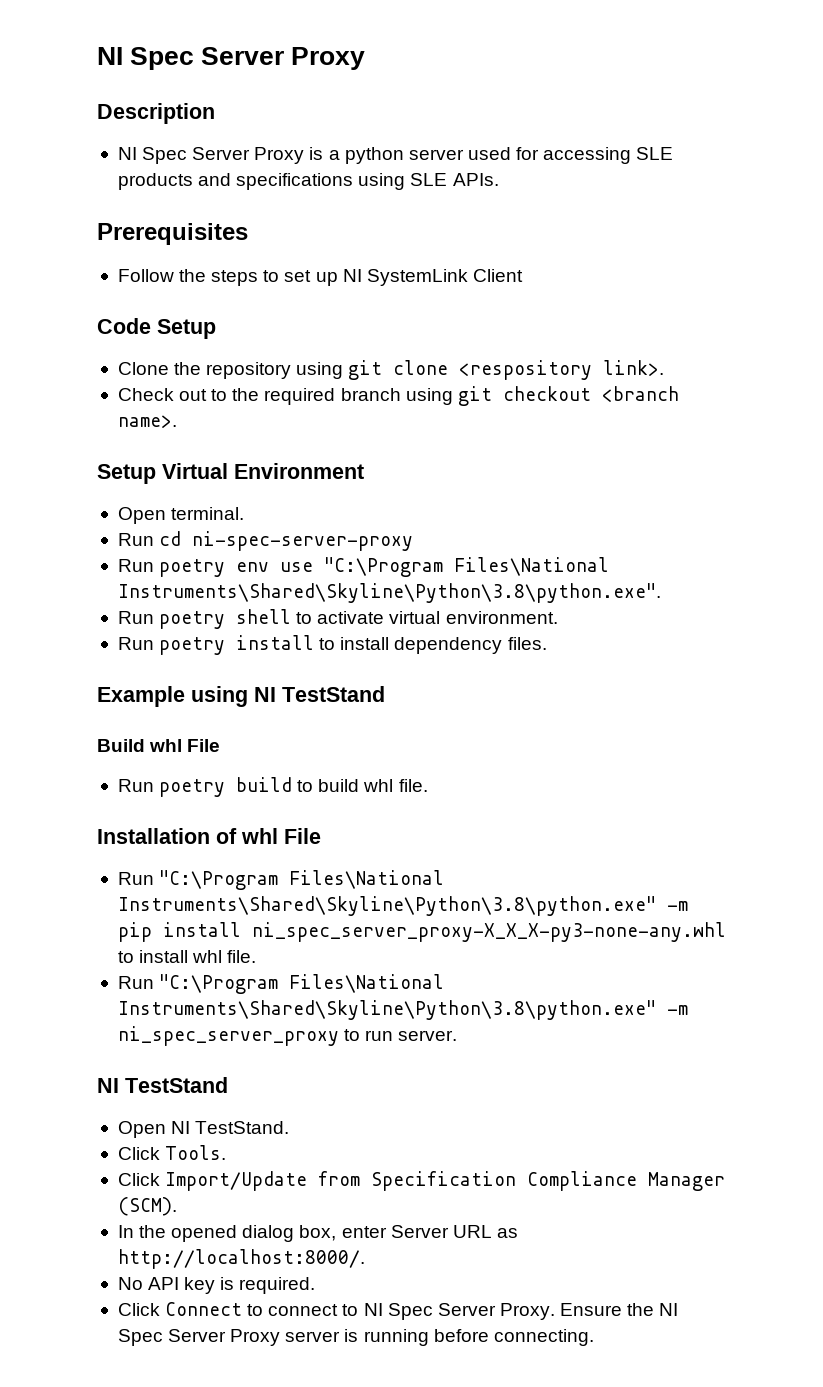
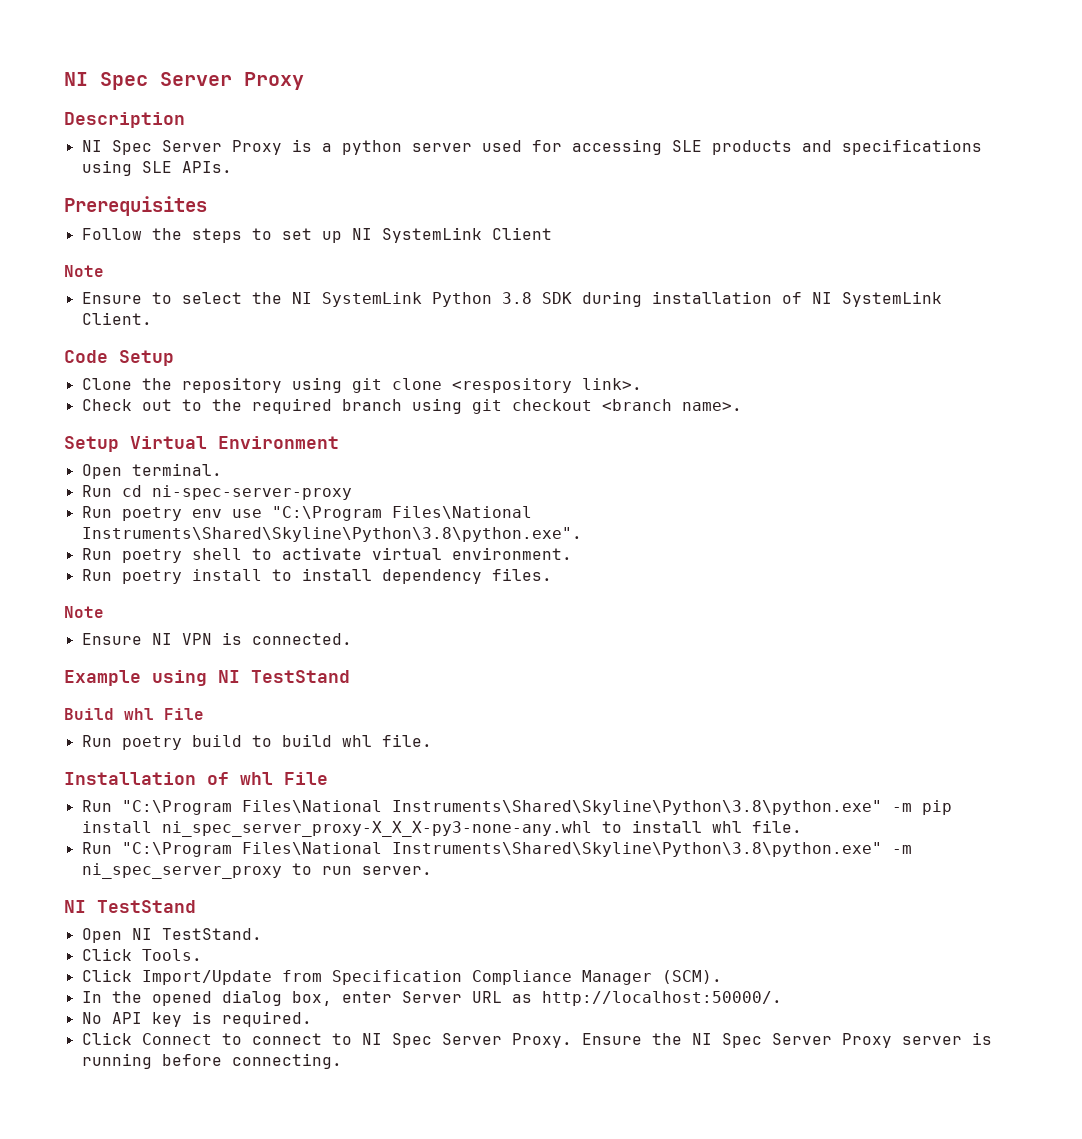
(523, 275) none -> [64,265,104,277] [81,291,942,307] [81,312,152,325] // Note // Ensure to select the NI SystemLink Python 3.8 SDK during installation of NI SystemLink Client.
(547, 643) none -> [64,606,104,618] [81,632,352,645] // Note // Ensure NI VPN is connected.
[117,1249,365,1269] http://localhost:8000/. -> [541,991,782,1006] http://localhost:50000/.

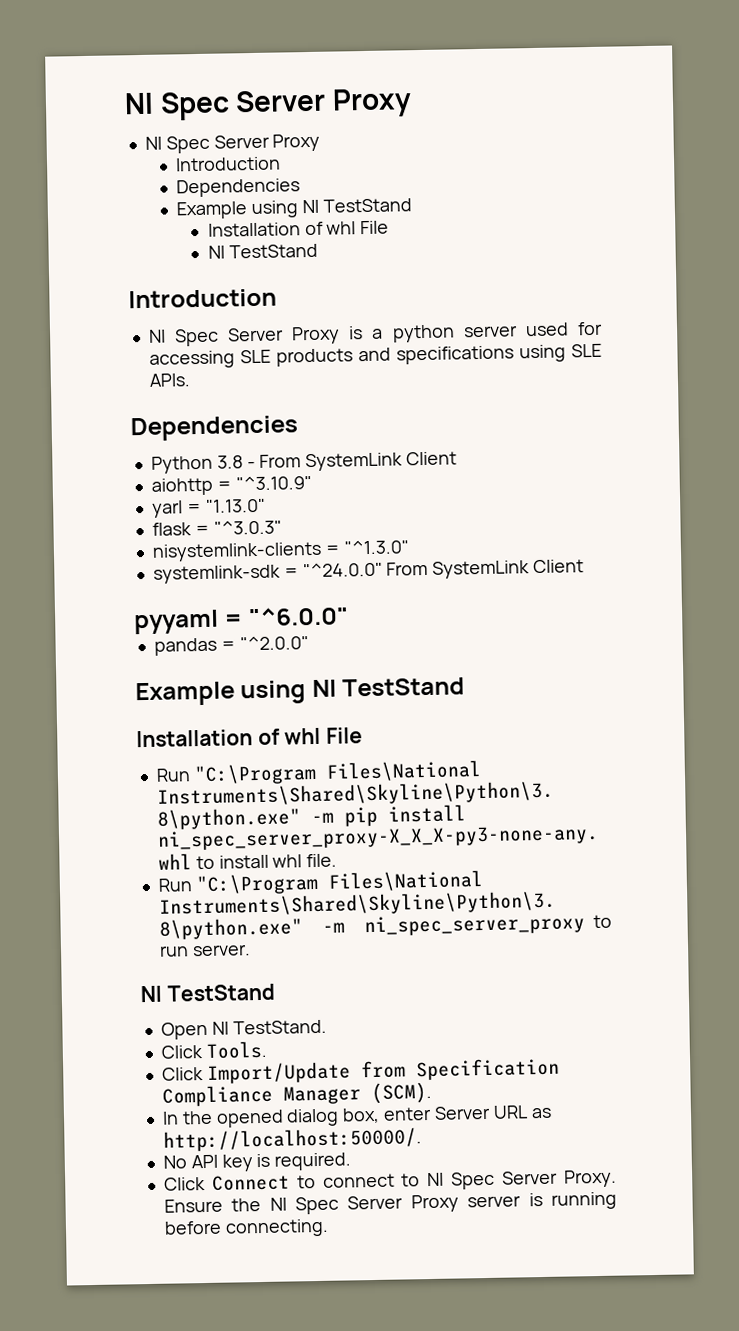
[64,72,304,90] [64,112,185,128] NI Spec Server Proxy // Description -> [124,88,412,121] [144,133,321,154] [175,156,282,172] [176,178,301,198] [176,198,412,220] [207,220,390,237] [207,243,318,259] [128,288,277,309] NI Spec Server Proxy // NI Spec Server Proxy // Introduction // Dependencies // Example using NI TestStand // Installation of whl File // NI TestStand // Introduction
[64,196,207,216] [81,227,552,243] [64,265,104,277] [81,291,942,307] [81,312,152,325] [64,350,174,366] [81,377,642,393] [81,398,742,414] [64,436,339,452] [81,463,222,479] [81,485,352,500] [81,506,532,521] [81,527,582,542] [81,547,572,563] [81,568,552,584] [64,606,104,618] [81,632,352,645] [64,670,350,686] [64,708,204,720] [81,734,432,750] Prerequisites // Follow the steps to set up NI SystemLink Client // Note // Ensure to select the NI SystemLink Python 3.8 SDK during installation of NI SystemLink Client. // Code Setup // Clone the repository using git clone <respository link>. // Check out to the required branch using git checkout <branch name>. // Setup Virtual Environment // Open terminal. // Run cd ni-spec-server-proxy // Run poetry env use "C:\Program Files\National Instruments\Shared\Skyline\Python\3.8\python.exe". // Run poetry shell to activate virtual environment. // Run poetry install to install dependency files. // Note // Ensure NI VPN is connected. // Example using NI TestStand // Build whl File // Run poetry build to build whl file. -> [130,415,298,442] [150,451,458,474] [150,475,312,496] [151,498,266,518] [151,519,282,536] [151,539,410,562] [152,559,585,584] [133,606,349,635] [153,635,309,656] [135,677,466,707] Dependencies // Python 3.8 - From SystemLink Client // aiohttp = "^3.10.9" // yarl = "1.13.0" // flask = "^3.0.3" // nisystemlink-clients = "^1.3.0" // systemlink-sdk = "^24.0.0" From SystemLink Client // pyyaml = "^6.0.0" // pandas = "^2.0.0" // Example using NI TestStand

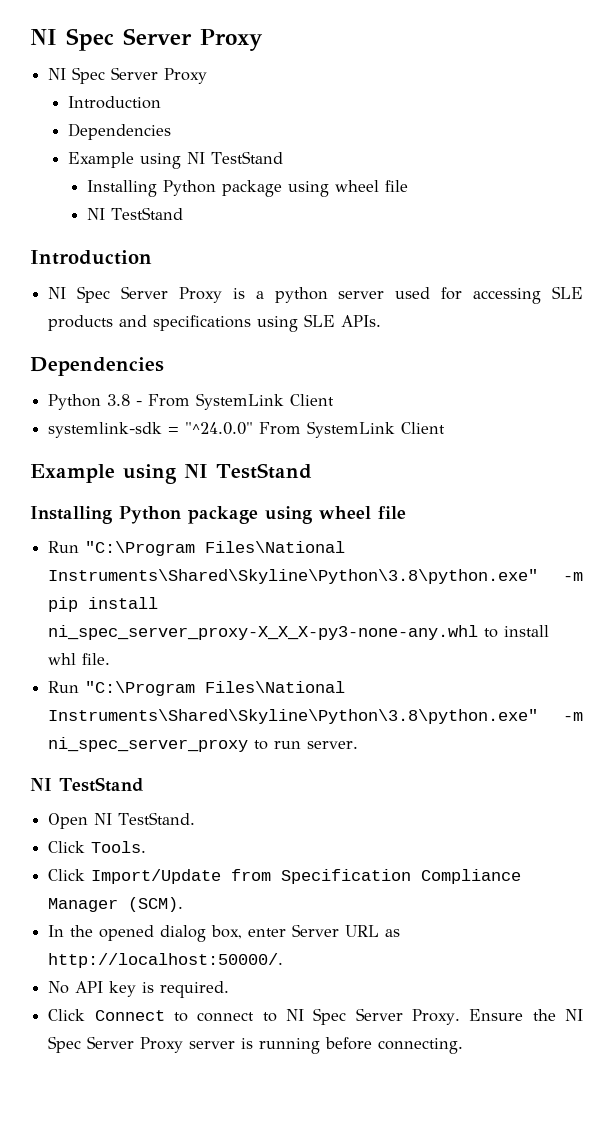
[207,220,390,237] Installation of whl File -> [87,180,409,197] Installing Python package using wheel file
[150,475,312,496] [151,498,266,518] [151,519,282,536] [151,539,410,562] // aiohttp = "^3.10.9" // yarl = "1.13.0" // flask = "^3.0.3" // nisystemlink-clients = "^1.3.0" -> (335, 400) none
[133,606,349,635] [153,635,309,656] [135,677,466,707] [136,727,364,748] pyyaml = "^6.0.0" // pandas = "^2.0.0" // Example using NI TestStand // Installation of whl File -> [30,463,312,484] [30,506,406,524] Example using NI TestStand // Installing Python package using wheel file

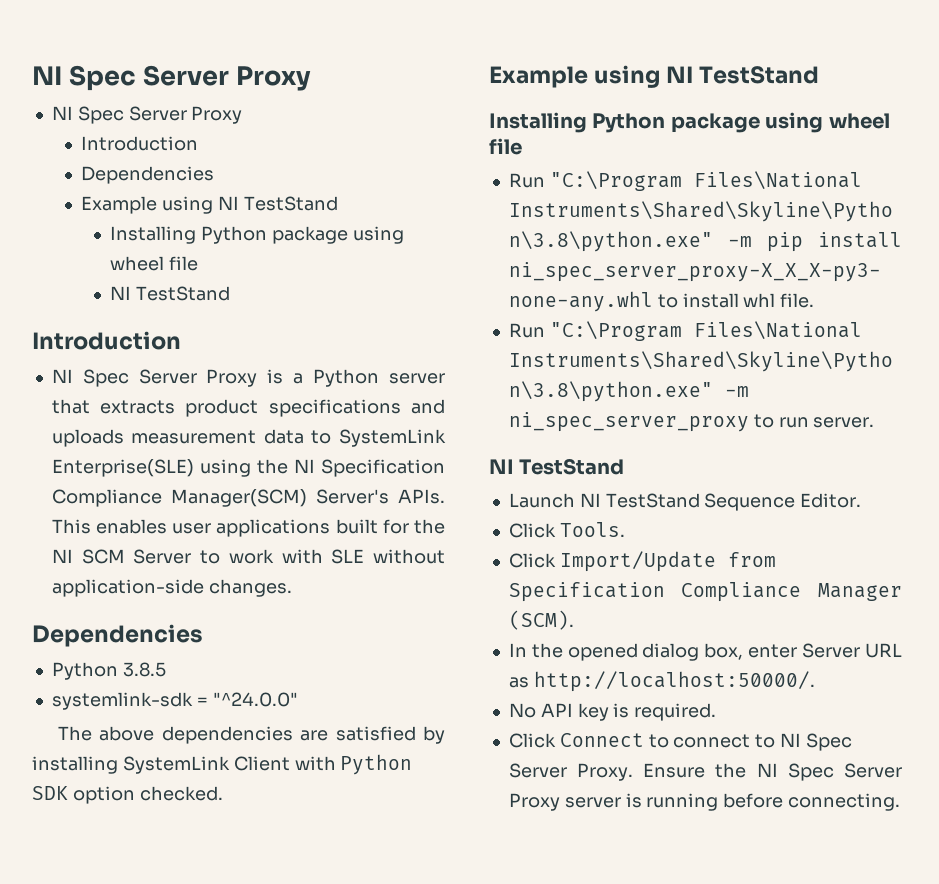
[274,286,583,304] [48,314,382,332] [30,357,164,376] [48,393,335,410] [48,421,446,438] python server used for accessing SLE products and specifications using SLE APIs. // Dependencies // Python 3.8 - From SystemLink Client // systemlink-sdk = "^24.0.0" From SystemLink Client -> [313,369,446,387] [51,399,445,417] [51,429,446,447] [51,459,446,477] [51,489,445,507] [51,519,445,537] [51,549,445,564] [51,579,292,597] [32,624,203,647] [51,662,166,680] [51,692,298,710] [57,726,445,744] [32,754,413,775] [32,786,223,804] Python server that extracts product specifications and uploads measurement data to SystemLink Enterprise(SLE) using the NI Specification Compliance Manager(SCM) Server's APIs. This enables user applications built for the NI SCM Server to work with SLE without application-side changes. // Dependencies // Python 3.8.5 // systemlink-sdk = "^24.0.0" // The above dependencies are satisfied by installing SystemLink Client with Python SDK option checked.
[48,812,196,829] Open NI TestStand. -> [508,493,862,511] Launch NI TestStand Sequence Editor.

